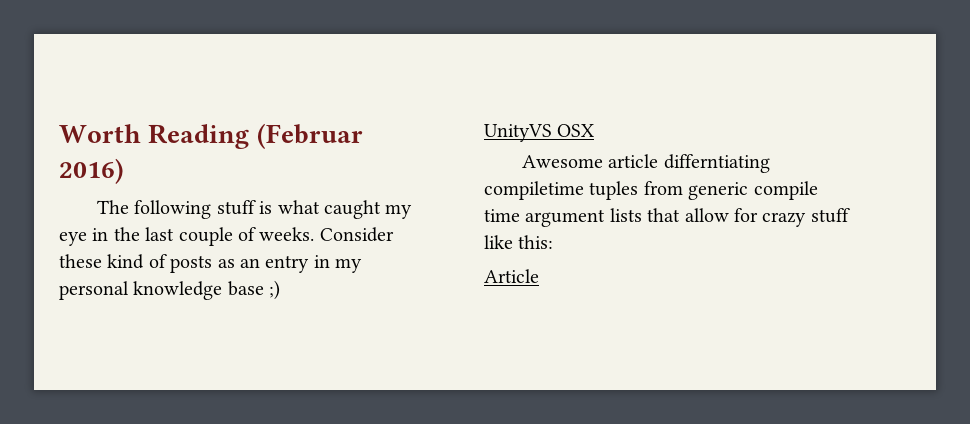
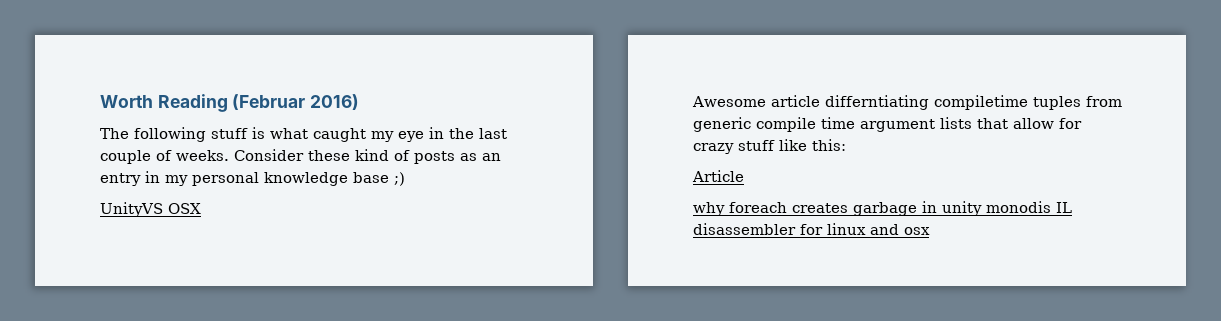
(539, 276) none -> [693,201,1072,216] [693,223,930,235] // why foreach creates garbage in unity monodis IL disassembler for linux and osx

